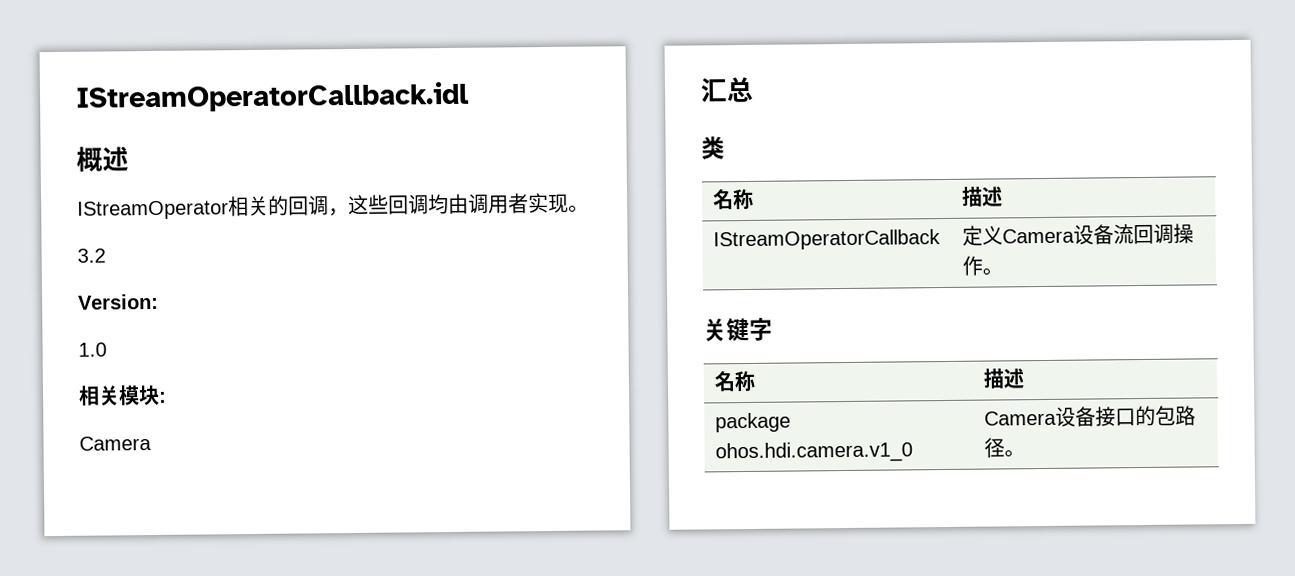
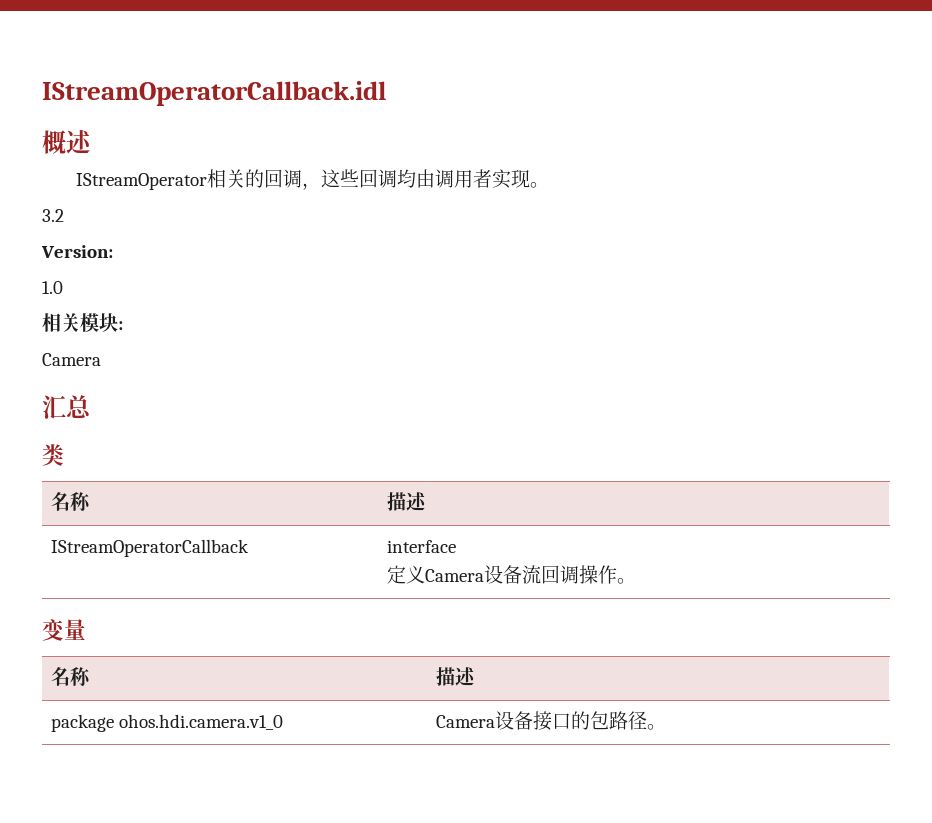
(942, 240) none -> [386,540,456,553] interface //
[703,317,773,342] 关键字 -> [42,619,86,641] 变量

